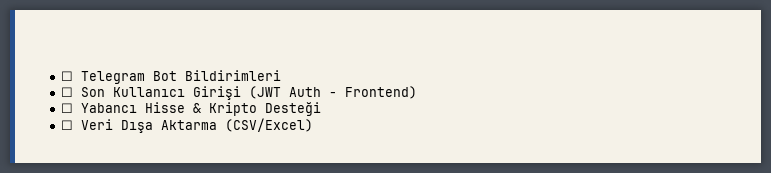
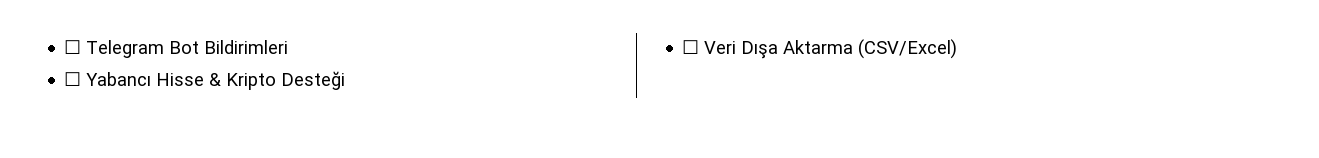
[61,86,418,100] // ☐ Son Kullanıcı Girişi (JWT Auth - Frontend) -> (289, 47) none

